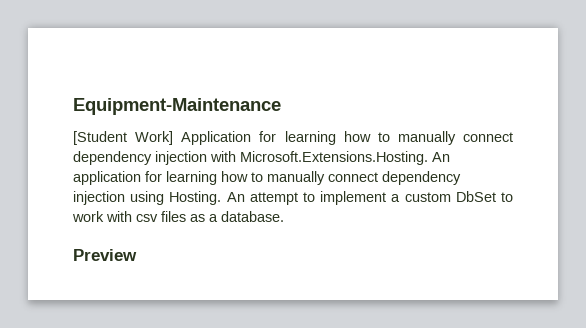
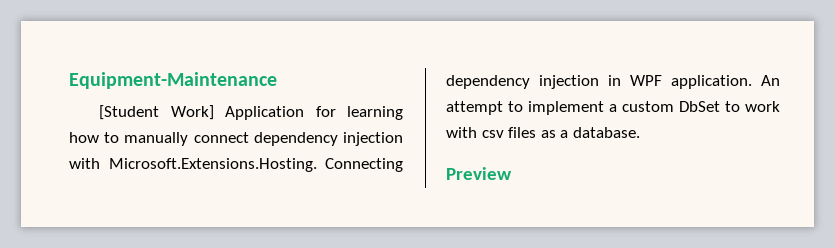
[432,152,450,162] [73,171,461,185] [73,191,222,205] An application for learning how to manually connect dependency injection using Hosting. -> [325,158,403,172] [446,75,752,89] Connecting dependency injection in WPF application.

